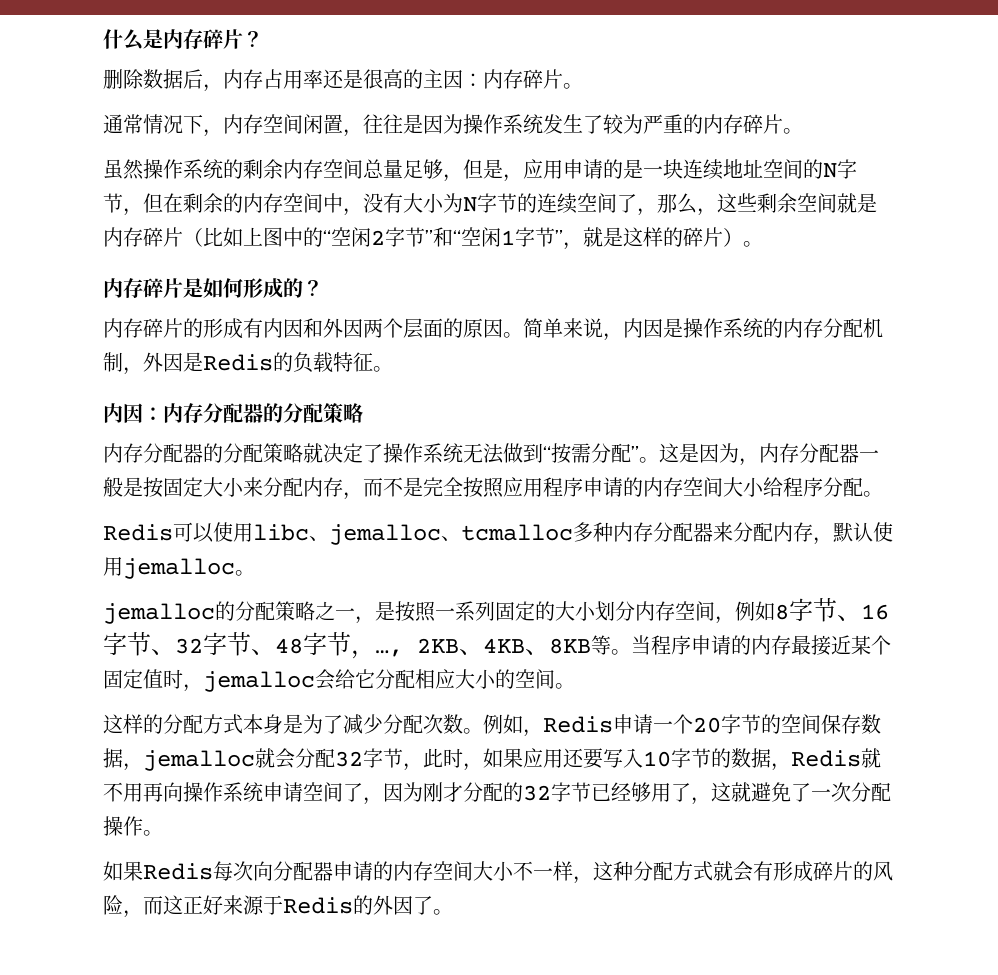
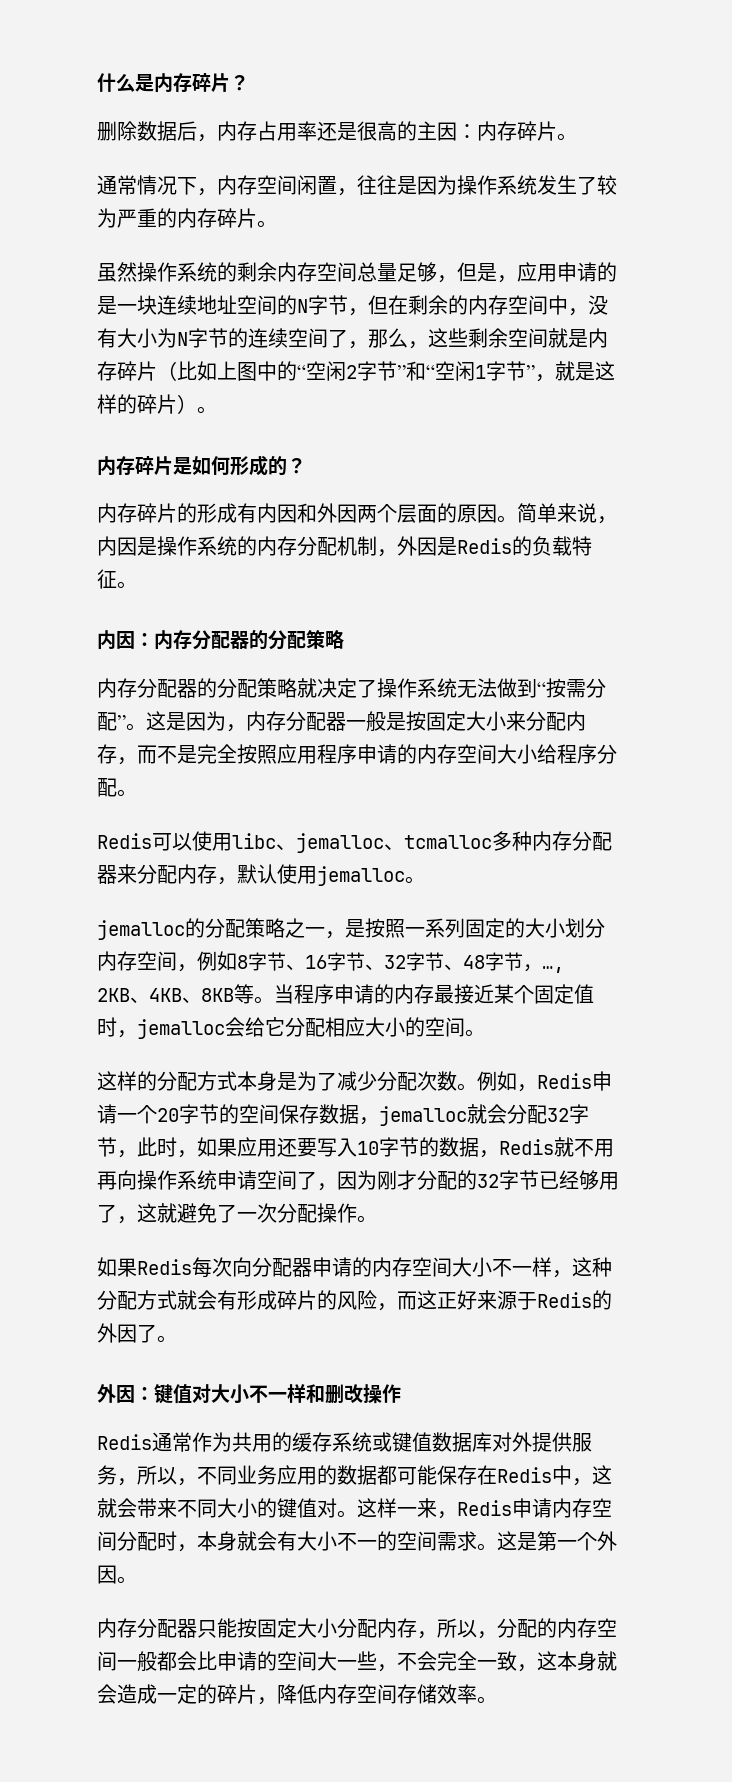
(453, 912) none -> [97,1384,401,1404] [97,1432,592,1452] [97,1465,612,1486] [97,1498,612,1519] [97,1531,617,1552] [97,1565,137,1584] [97,1618,617,1639] [97,1651,617,1672] [97,1684,497,1705] // 外因：键值对大小不一样和删改操作 // Redis通常作为共用的缓存系统或键值数据库对外提供服务，所以，不同业务应用的数据都可能保存在Redis中，这就会带来不同大小的键值对。这样一来，Redis申请内存空间分配时，本身就会有大小不一的空间需求。这是第一个外因。 // 内存分配器只能按固定大小分配内存，所以，分配的内存空间一般都会比申请的空间大一些，不会完全一致，这本身就会造成一定的碎片，降低内存空间存储效率。

